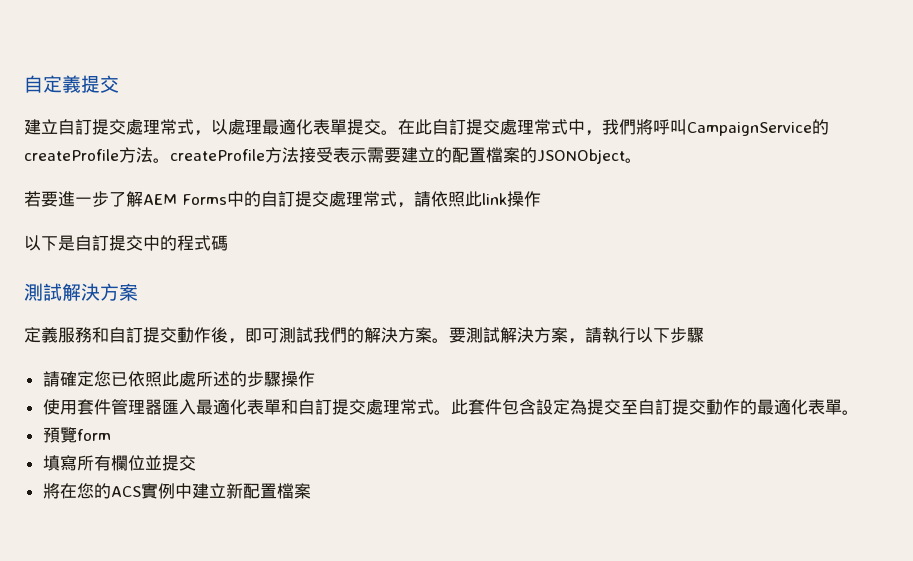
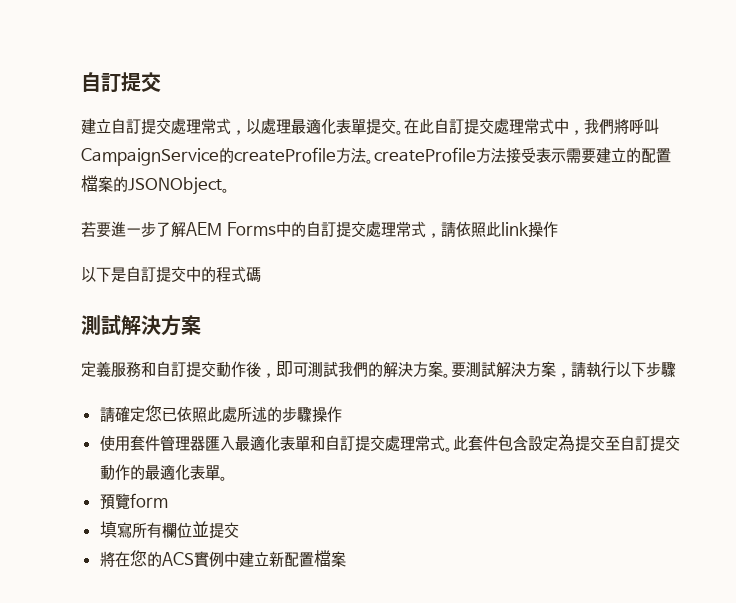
[24,75,81,93] 自定義 -> [81,72,121,93] 自訂

